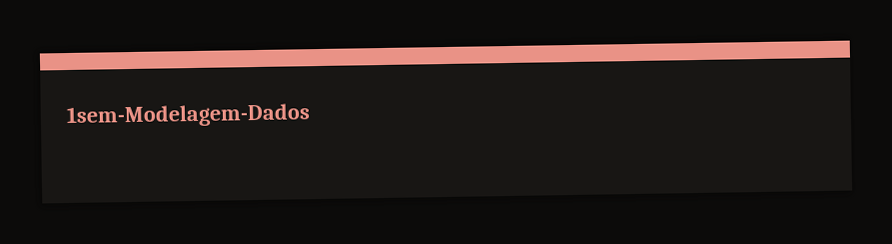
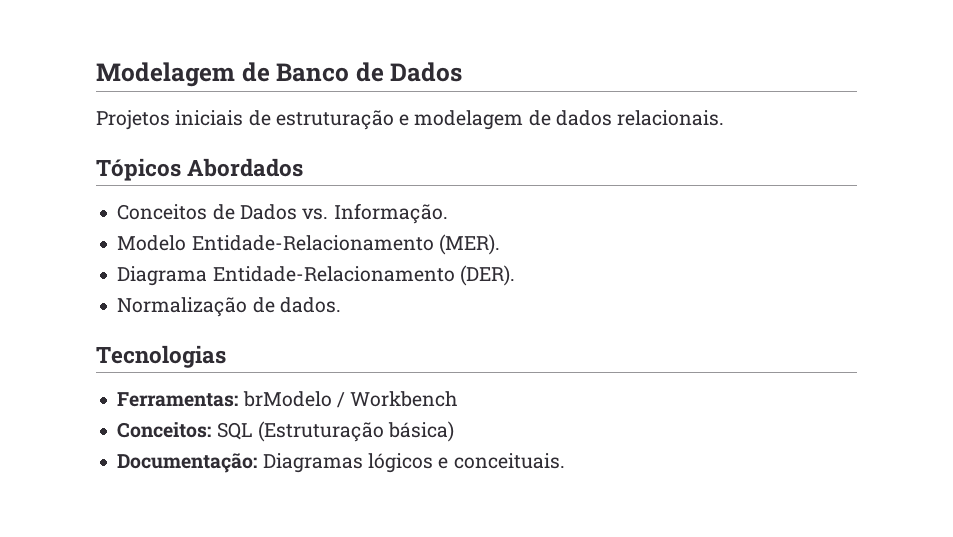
[66,103,311,129] 1sem-Modelagem-Dados -> [96,62,463,87] [96,110,725,130] [96,158,304,181] [117,203,448,224] [117,234,500,255] [117,265,515,286] [117,297,341,317] [96,345,226,368] [117,391,459,408] [117,421,455,442] [117,453,565,473] Modelagem de Banco de Dados // Projetos iniciais de estruturação e modelagem de dados relacionais. // Tópicos Abordados // Conceitos de Dados vs. Informação. // Modelo Entidade-Relacionamento (MER). // Diagrama Entidade-Relacionamento (DER). // Normalização de dados. // Tecnologias // Ferramentas: brModelo / Workbench // Conceitos: SQL (Estruturação básica) // Documentação: Diagramas lógicos e conceituais.

